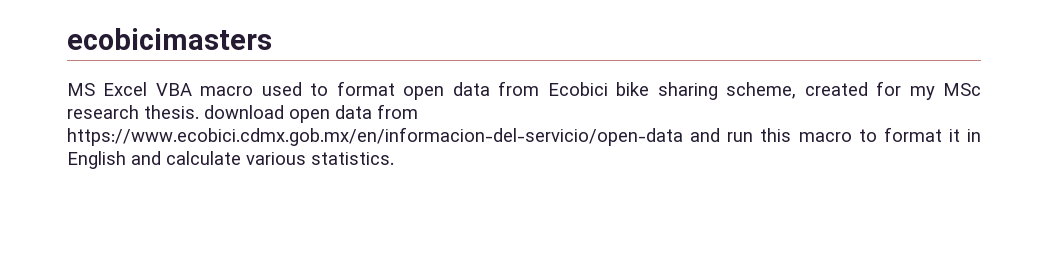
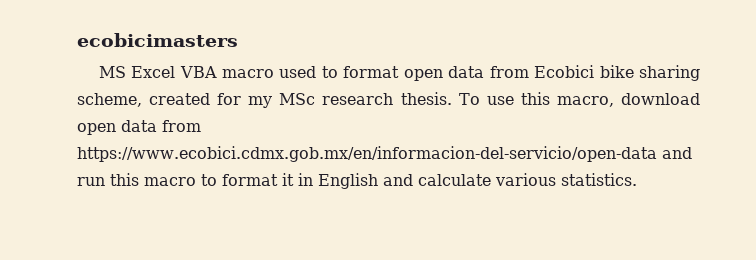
(199, 112) none -> [458,92,614,107] To use this macro,

